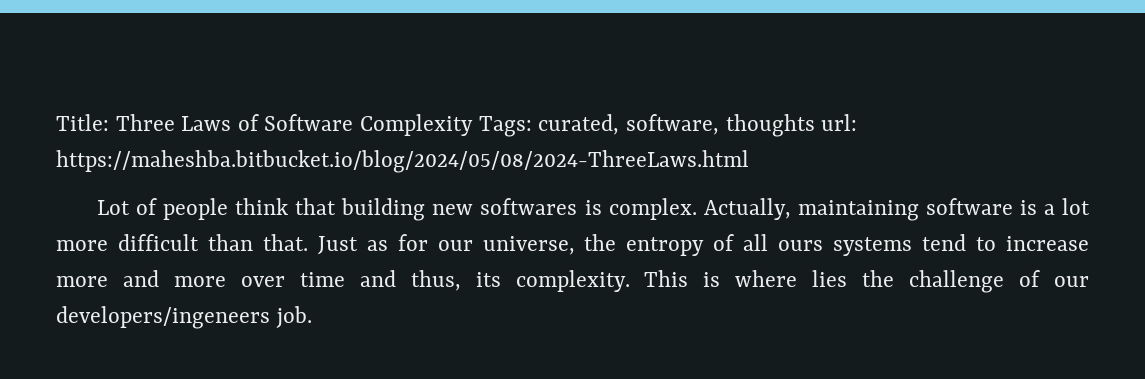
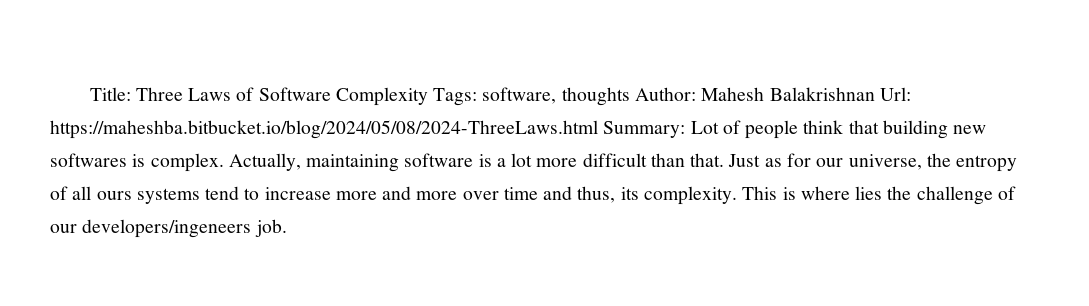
[538,114,620,135] curated, -> (478, 97) none
[821,114,858,131] url: -> [634,87,911,101] Author: Mahesh Balakrishnan Url:
(749, 161) // -> [603,121,686,138] Summary:

